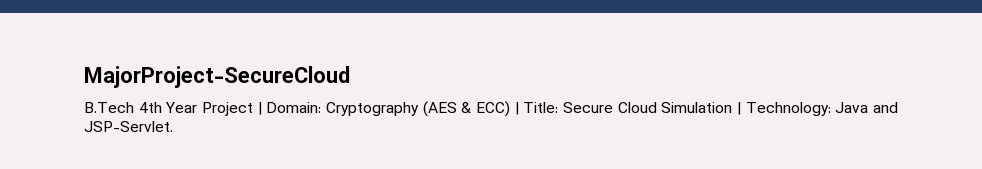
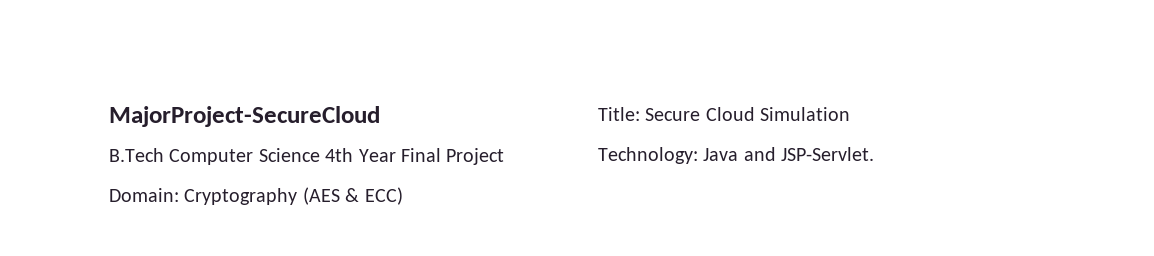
(134, 107) none -> [169,148,320,165] Computer Science
(198, 107) none -> [401,148,441,162] Final
[257,102,262,115] | -> (505, 156) //
[514,102,519,115] | -> (403, 196) //
[737,102,741,115] | -> (851, 114) //

